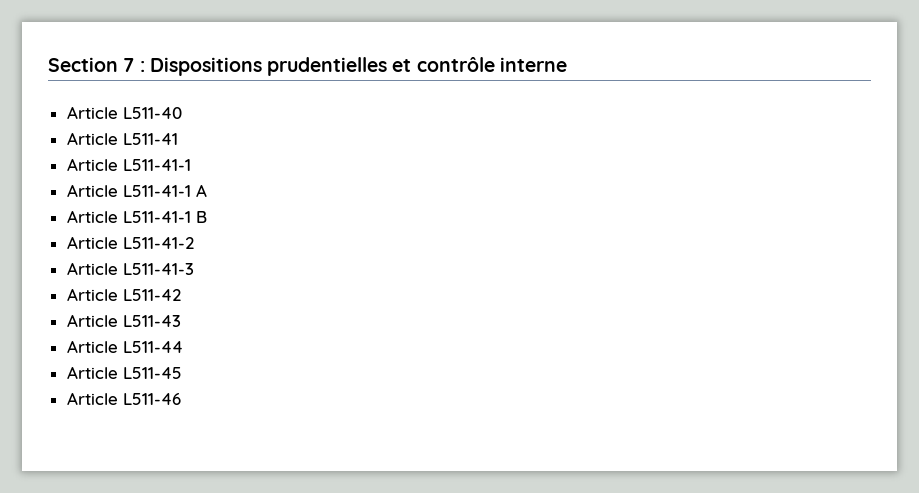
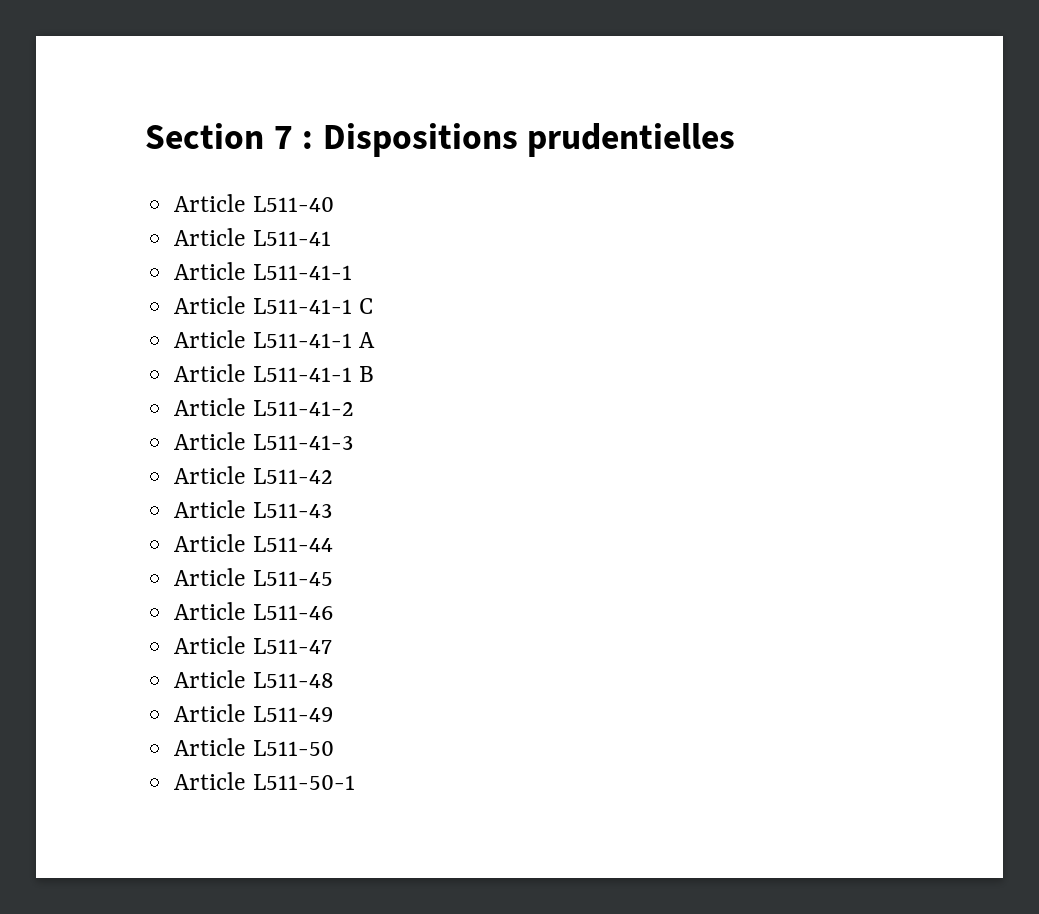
[392,57,567,72] et contrôle interne -> (736, 140) none
(191, 165) none -> [174,296,374,314] // Article L511-41-1 C
(181, 399) none -> [174,636,333,654] [174,670,335,688] [174,704,334,722] [174,738,335,756] [174,772,356,790] // Article L511-47 // Article L511-48 // Article L511-49 // Article L511-50 // Article L511-50-1

